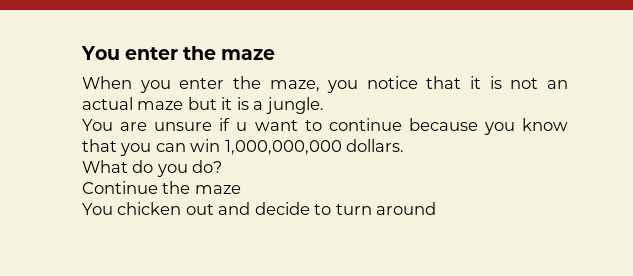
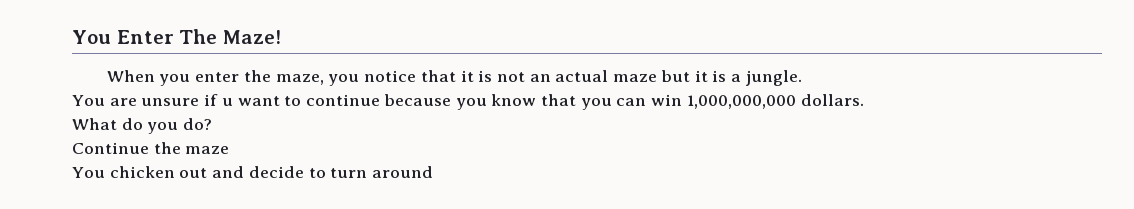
[81,46,276,60] You enter the maze -> [72,29,281,44] You Enter The Maze!

